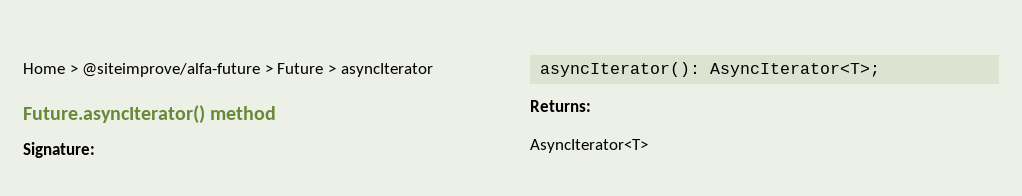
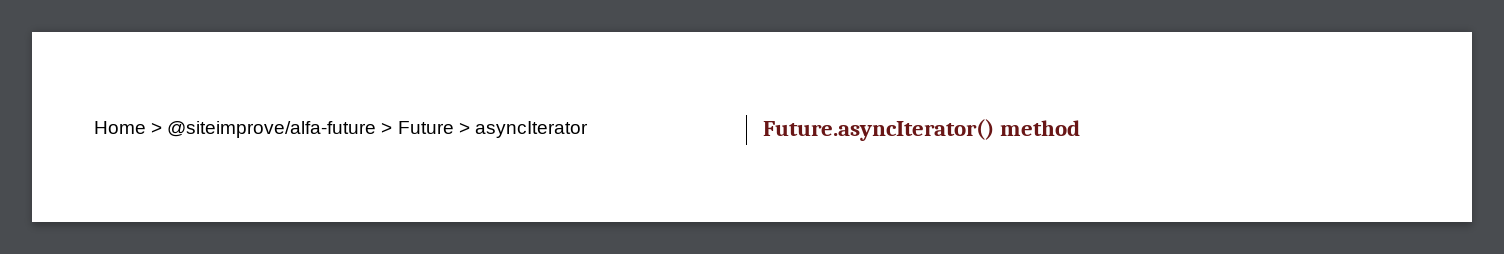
[23,142,95,158] [540,62,881,77] [530,100,591,112] [530,139,648,153] // Signature: // asyncIterator(): AsyncIterator<T>; // Returns: // AsyncIterator<T> -> (1081, 128) none

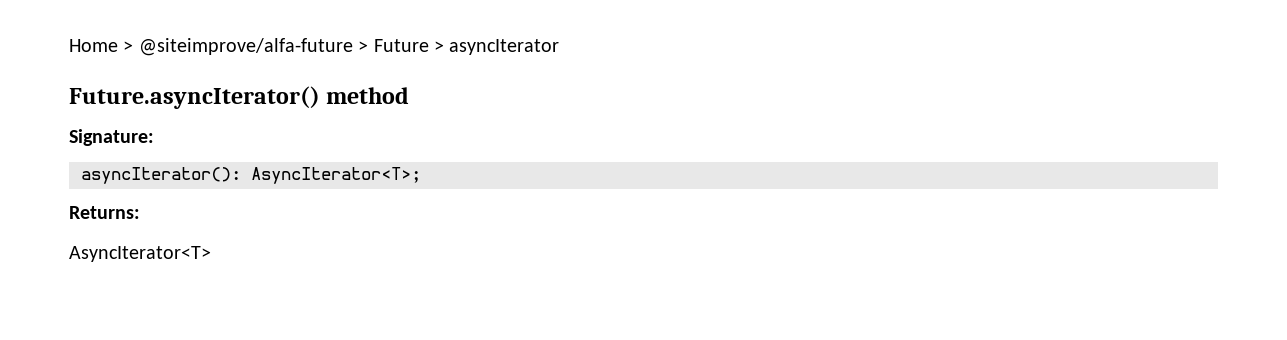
(1081, 128) none -> [69,129,154,146] [81,167,421,184] [69,206,140,219] [69,246,211,262] // Signature: // asyncIterator(): AsyncIterator<T>; // Returns: // AsyncIterator<T>

